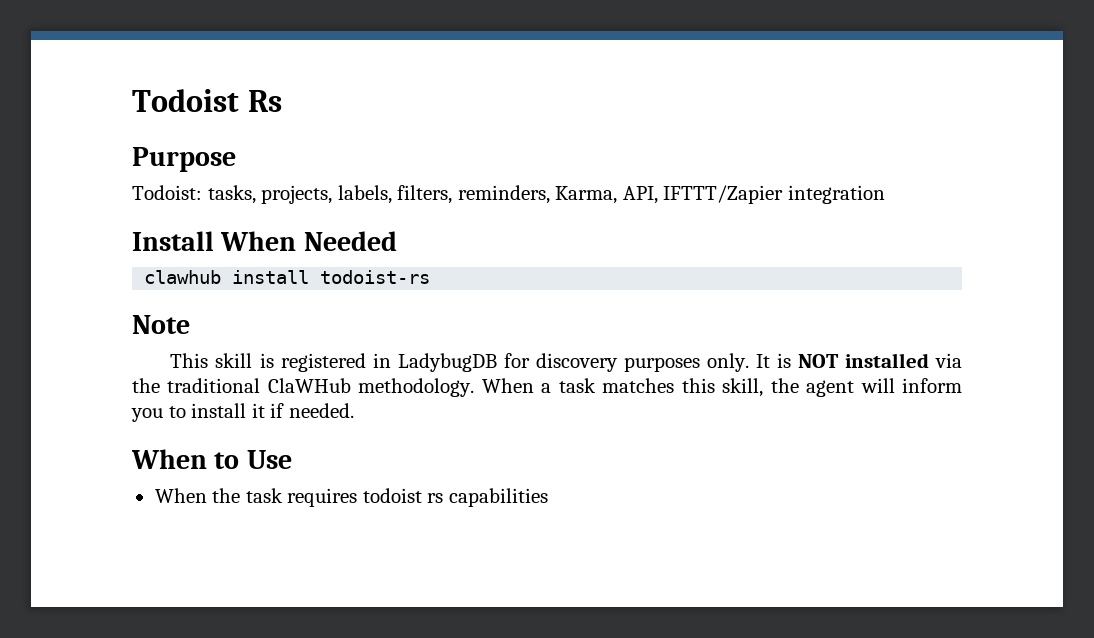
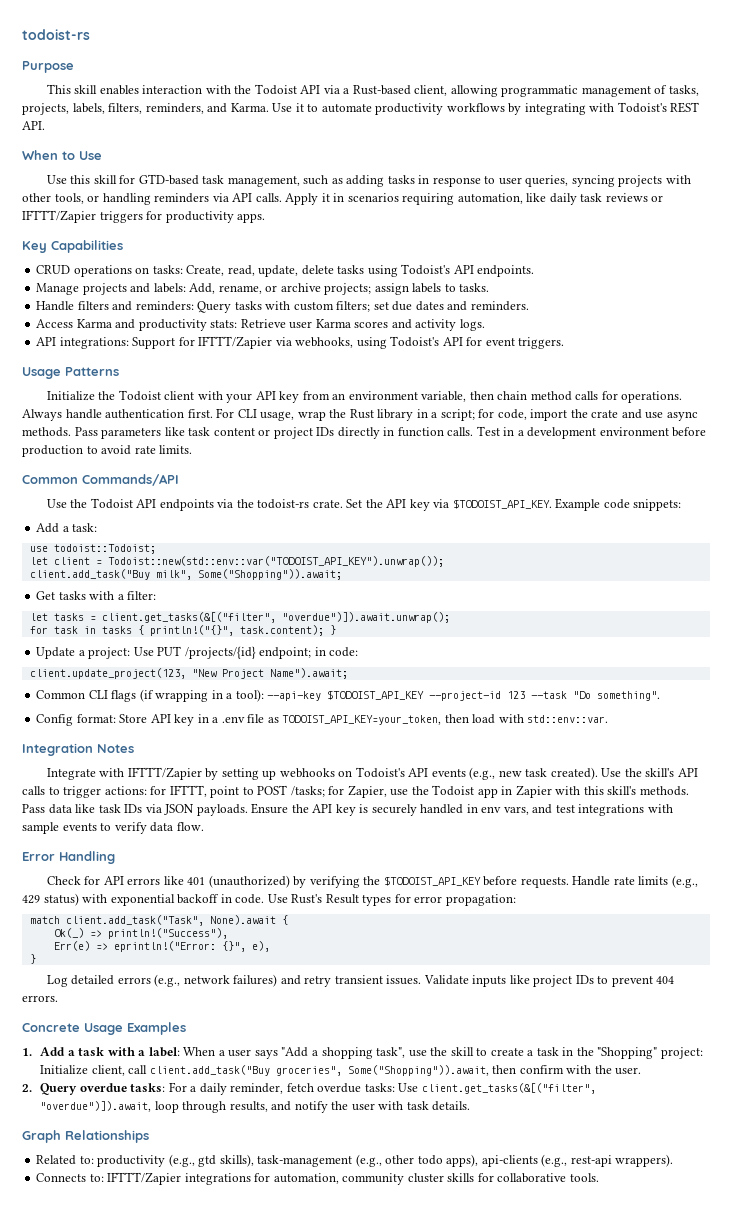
[132,89,282,112] Todoist Rs -> [22,29,90,40] todoist-rs
[132,185,202,200] Todoist: -> [46,84,668,97] This skill enables interaction with the Todoist API via a Rust-based client, allowing programmatic management of
[555,185,885,204] [132,231,397,251] [144,270,431,284] [132,315,190,334] [170,353,963,372] [132,378,962,397] [131,403,354,422] [131,449,292,469] [154,488,548,507] Karma, API, IFTTT/Zapier integration // Install When Needed // clawhub install todoist-rs // Note // This skill is registered in LadybugDB for discovery purposes only. It is NOT installed via the traditional ClaWHub methodology. When a task matches this skill, the agent will inform you to install it if needed. // When to Use // When the task requires todoist rs capabilities -> [207,102,700,115] [22,121,45,130] [22,150,102,160] [46,174,691,187] [22,193,664,205] [22,210,266,223] [22,240,123,253] [36,264,535,277] [36,283,490,295] [36,301,529,313] [36,319,485,331] [36,336,565,349] [22,367,119,379] [46,390,683,403] [22,408,698,421] [22,426,707,439] [22,445,193,457] [22,474,179,486] [46,498,682,511] [36,523,98,533] [29,544,156,554] [29,556,444,567] [29,569,342,580] [36,591,157,600] [29,612,450,623] [29,625,336,636] [36,646,359,659] [29,668,348,679] [36,689,661,702] [36,714,609,726] [22,743,134,756] [46,767,698,780] [22,785,689,798] [22,803,673,816] [22,822,204,834] [22,851,115,864] [46,875,698,888] [22,893,516,906] [29,915,288,926] [53,928,228,939] [53,941,270,952] [29,954,36,964] [46,974,675,987] [22,995,58,1002] [22,1022,186,1035] [22,1047,703,1059] [40,1065,642,1076] [22,1082,596,1095] [40,1101,471,1113] [22,1130,149,1143] [36,1154,674,1167] [36,1172,599,1185] and Karma. Use it to automate productivity workflows by integrating with Todoist's REST API. // When to Use // Use this skill for GTD-based task management, such as adding tasks in response to user queries, syncing projects with other tools, or handling reminders via API calls. Apply it in scenarios requiring automation, like daily task reviews or IFTTT/Zapier triggers for productivity apps. // Key Capabilities // CRUD operations on tasks: Create, read, update, delete tasks using Todoist's API endpoints. // Manage projects and labels: Add, rename, or archive projects; assign labels to tasks. // Handle filters and reminders: Query tasks with custom filters; set due dates and reminders. // Access Karma and productivity stats: Retrieve user Karma scores and activity logs. // API integrations: Support for IFTTT/Zapier via webhooks, using Todoist's API for event triggers. // Usage Patterns // Initialize the Todoist client with your API key from an environment variable, then chain method calls for operations. Always handle authentication first. For CLI usage, wrap the Rust library in a script; for code, import the crate and use async methods. Pass parameters like task content or project IDs directly in function calls. Test in a development environment before production to avoid rate limits. // Common Commands/API // Use the Todoist API endpoints via the todoist-rs crate. Set the API key via $TODOIST_API_KEY. Example code snippets: // Add a task: // use todoist::Todoist; // let client = Todoist::new(std::env::var("TODOIST_API_KEY").unwrap()); // client.add_task("Buy milk", Some("Shopping")).await; // Get tasks with a filter: // let tasks = client.get_tasks(&[("filter", "overdue")]).await.unwrap(); // for task in tasks { println!("{}", task.content); } // Update a project: Use PUT /projects/{id} endpoint; in code: // client.update_project(123, "New Project Name").await; // Common CLI flags (if wrapping in a tool): --api-key $TODOIST_API_KEY --project-id 123 --task "Do something". // Config format: Store API key in a .env file as TODOIST_API_KEY=your_token, then load with std::env::var. // Integration Notes // Integrate with IFTTT/Zapier by setting up webhooks on Todoist's API events (e.g., new task created). Use the skill's API calls to trigger actions: for IFTTT, point to POST /tasks; for Zapier, use the Todoist app in Zapier with this skill's methods. Pass data like task IDs via JSON payloads. Ensure the API key is securely handled in env vars, and test integrations with sample events to verify data flow. // Error Handling // Check for API errors like 401 (unauthorized) by verifying the $TODOIST_API_KEY before requests. Handle rate limits (e.g., 429 status) with exponential backoff in code. Use Rust's Result types for error propagation: // match client.add_task("Task", None).await { // Ok(_) => println!("Success"), // Err(e) => eprintln!("Error: {}", e), // } // Log detailed errors (e.g., network failures) and retry transient issues. Validate inputs like project IDs to prevent 404 errors. // Concrete Usage Examples // 1. Add a task with a label: When a user says "Add a shopping task", use the skill to create a task in the "Shopping" project: Initialize client, call client.add_task("Buy groceries", Some("Shopping")).await, then confirm with the user. // 2. Query overdue tasks: For a daily reminder, fetch overdue tasks: Use client.get_tasks(&[("filter", "overdue")]).await, loop through results, and notify the user with task details. // Graph Relationships // Related to: productivity (e.g., gtd skills), task-management (e.g., other todo apps), api-clients (e.g., rest-api wrappers). // Connects to: IFTTT/Zapier integrations for automation, community cluster skills for collaborative tools.

